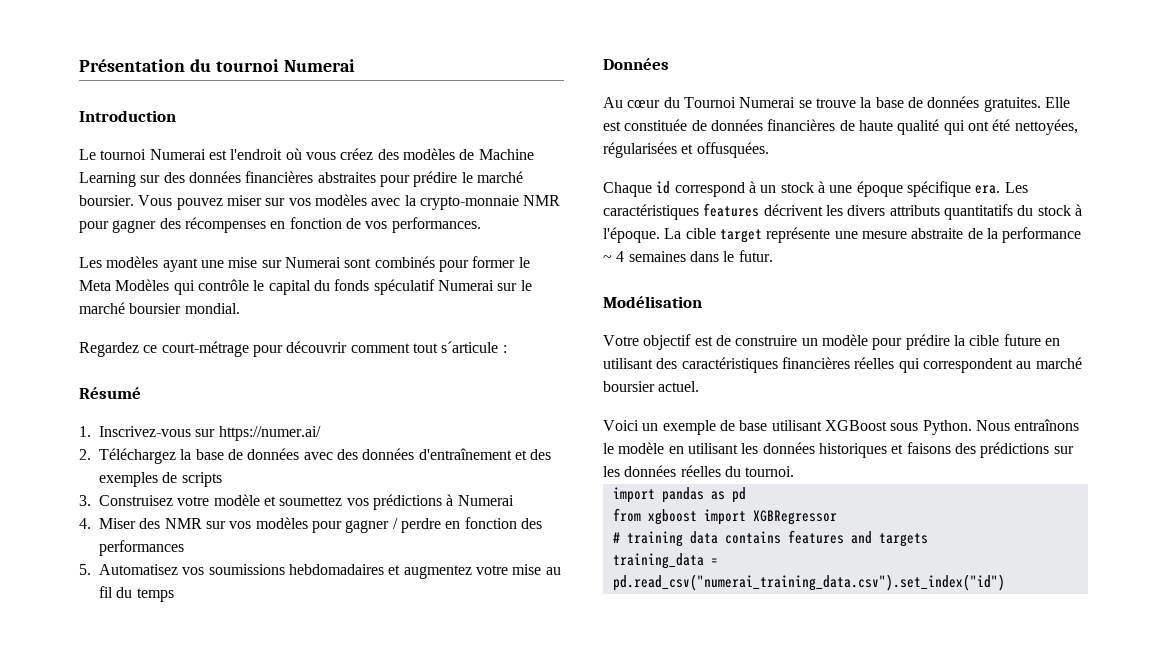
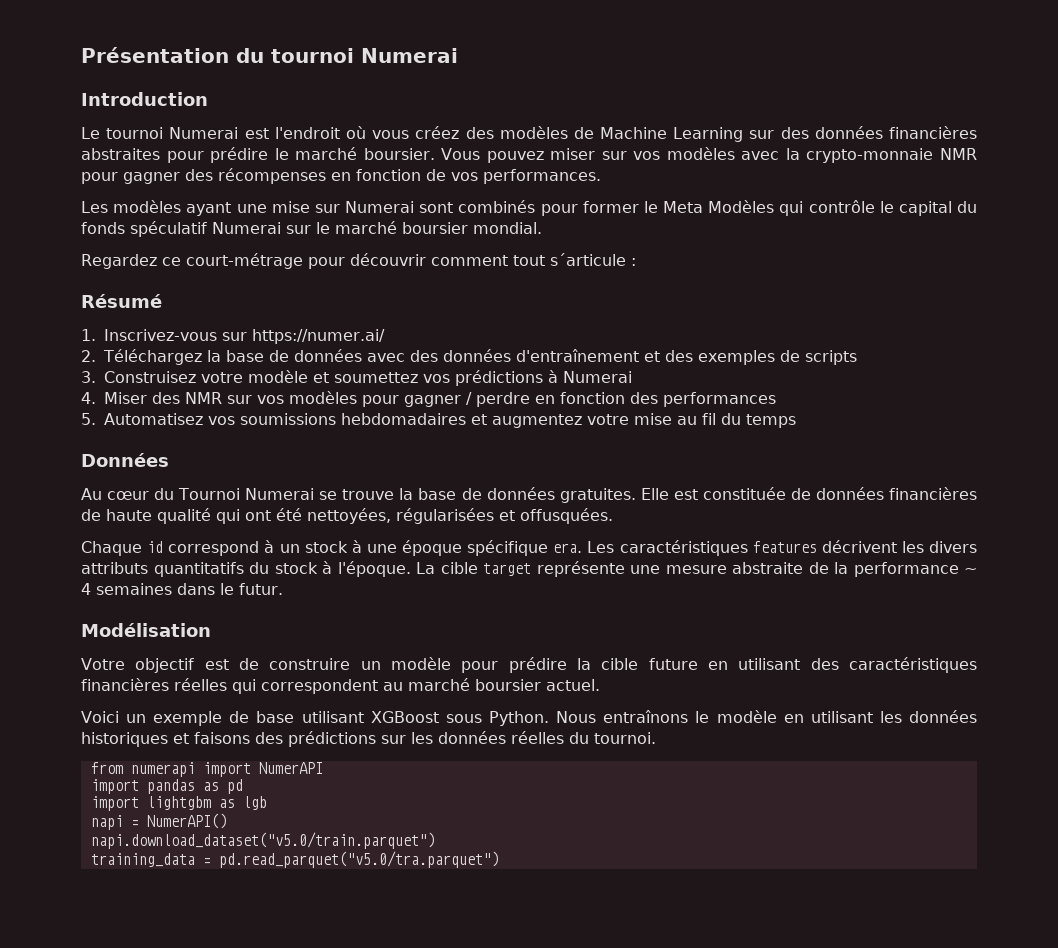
(795, 471) none -> [90,762,323,777] // from numerapi import NumerAPI
[612,508,837,525] [612,530,928,547] from xgboost import XGBRegressor // # training data contains features and targets -> [90,796,267,811] [90,813,227,830] [90,832,435,849] import lightgbm as lgb // napi = NumerAPI() // napi.download_dataset("v5.0/train.parquet")
[612,574,1005,591] pd.read_csv("numerai_training_data.csv").set_index("id") -> [218,851,499,868] pd.read_parquet("v5.0/tra.parquet")

